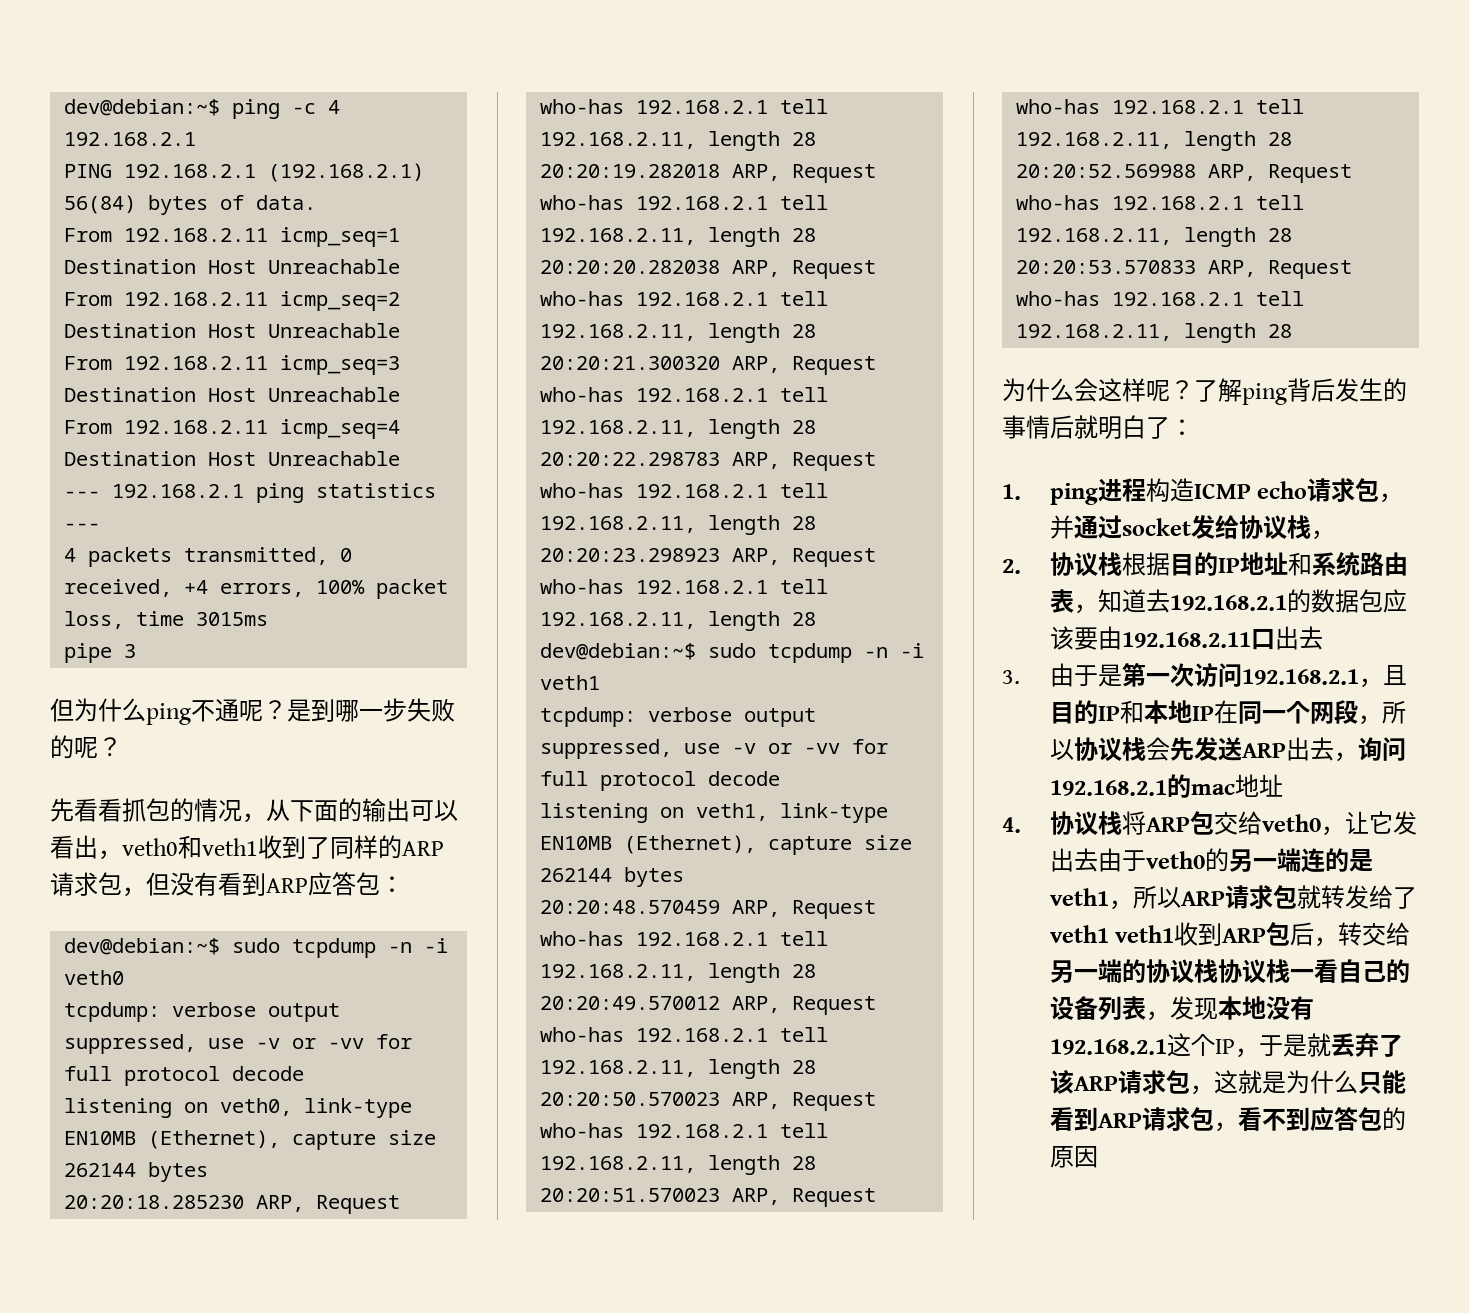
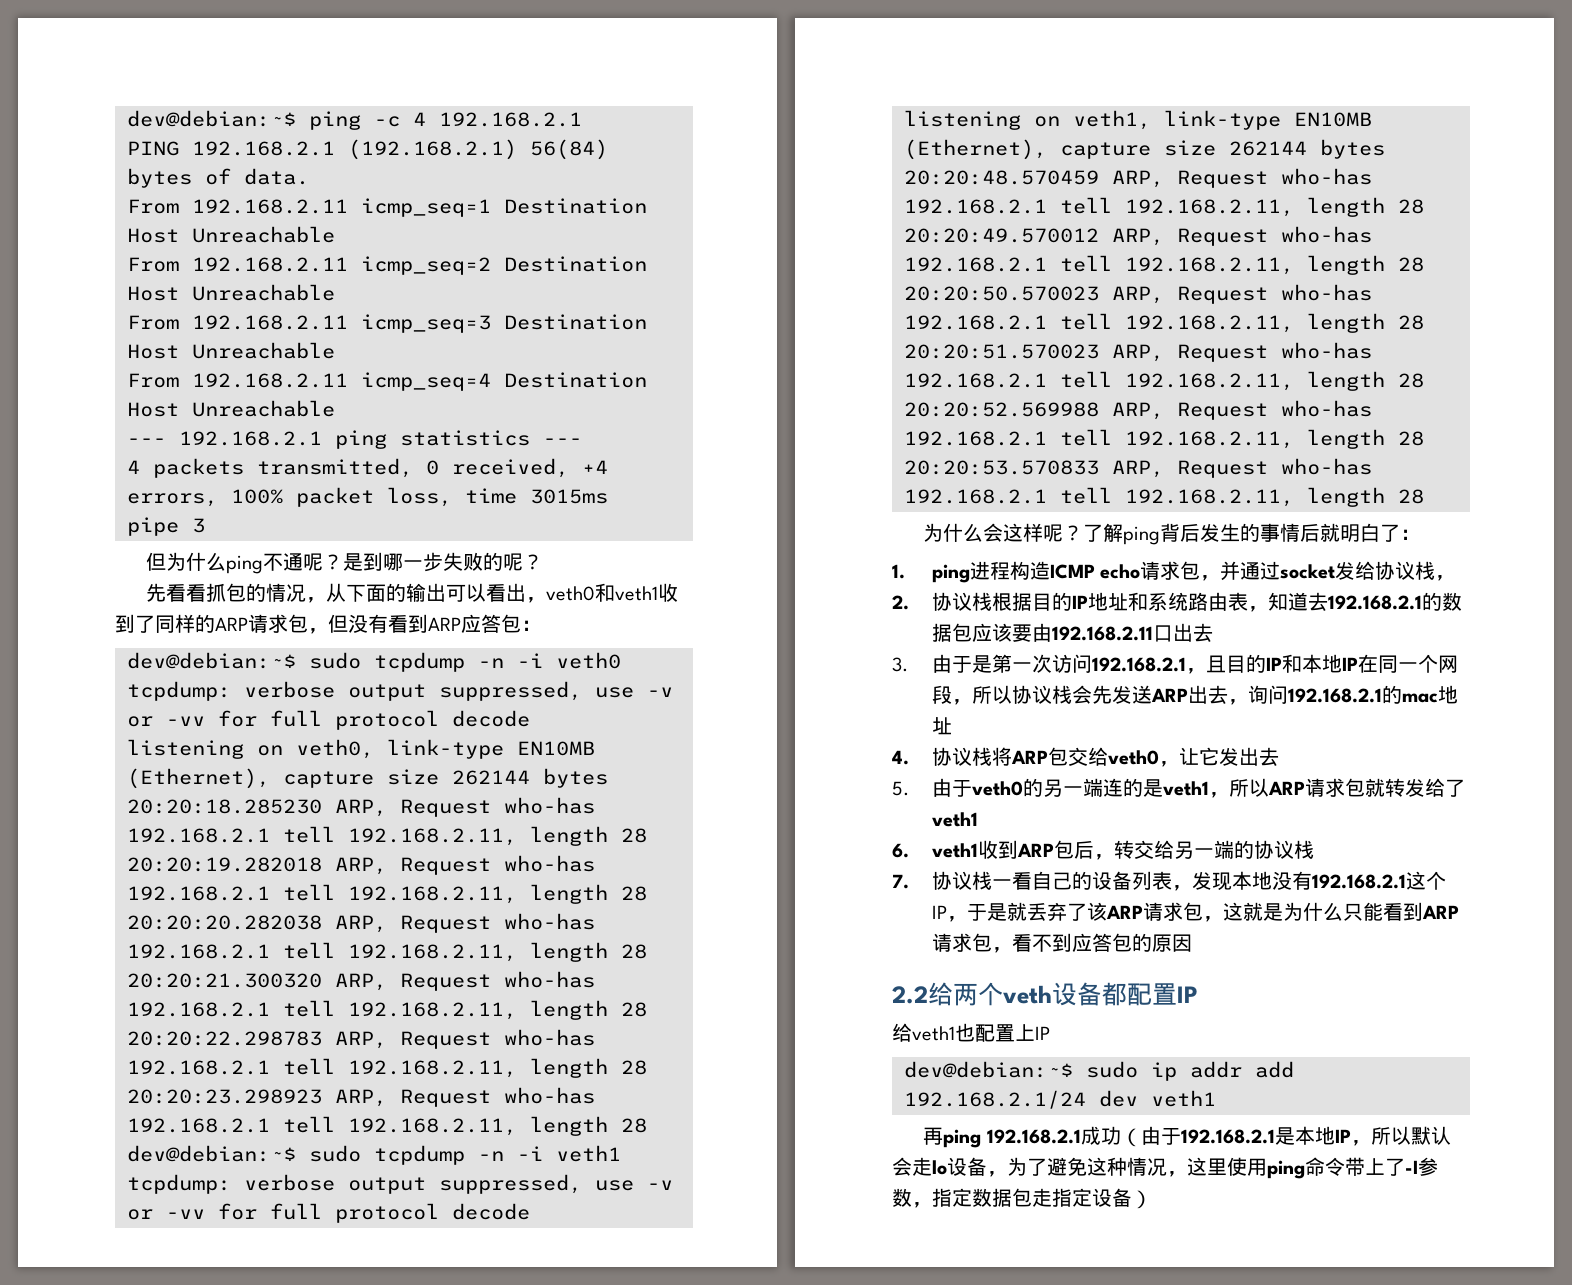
(1098, 860) none -> [892,781,909,796] // 5.
(1109, 934) none -> [892,843,909,858] // 6.
(1218, 971) none -> [892,874,909,889] // 7.
(1098, 1157) none -> [892,982,1198,1006] [892,1023,1050,1042] [904,1061,1294,1081] [904,1090,1216,1109] [923,1126,1451,1148] [892,1157,1438,1179] [892,1188,1152,1209] // 2.2给两个veth设备都配置IP // 给veth1也配置上IP // dev@debian:~$ sudo ip addr add 192.168.2.1/24 dev veth1 // 再ping 192.168.2.1成功（由于192.168.2.1是本地IP，所以默认会走lo设备，为了避免这种情况，这里使用ping命令带上了-I参数，指定数据包走指定设备）

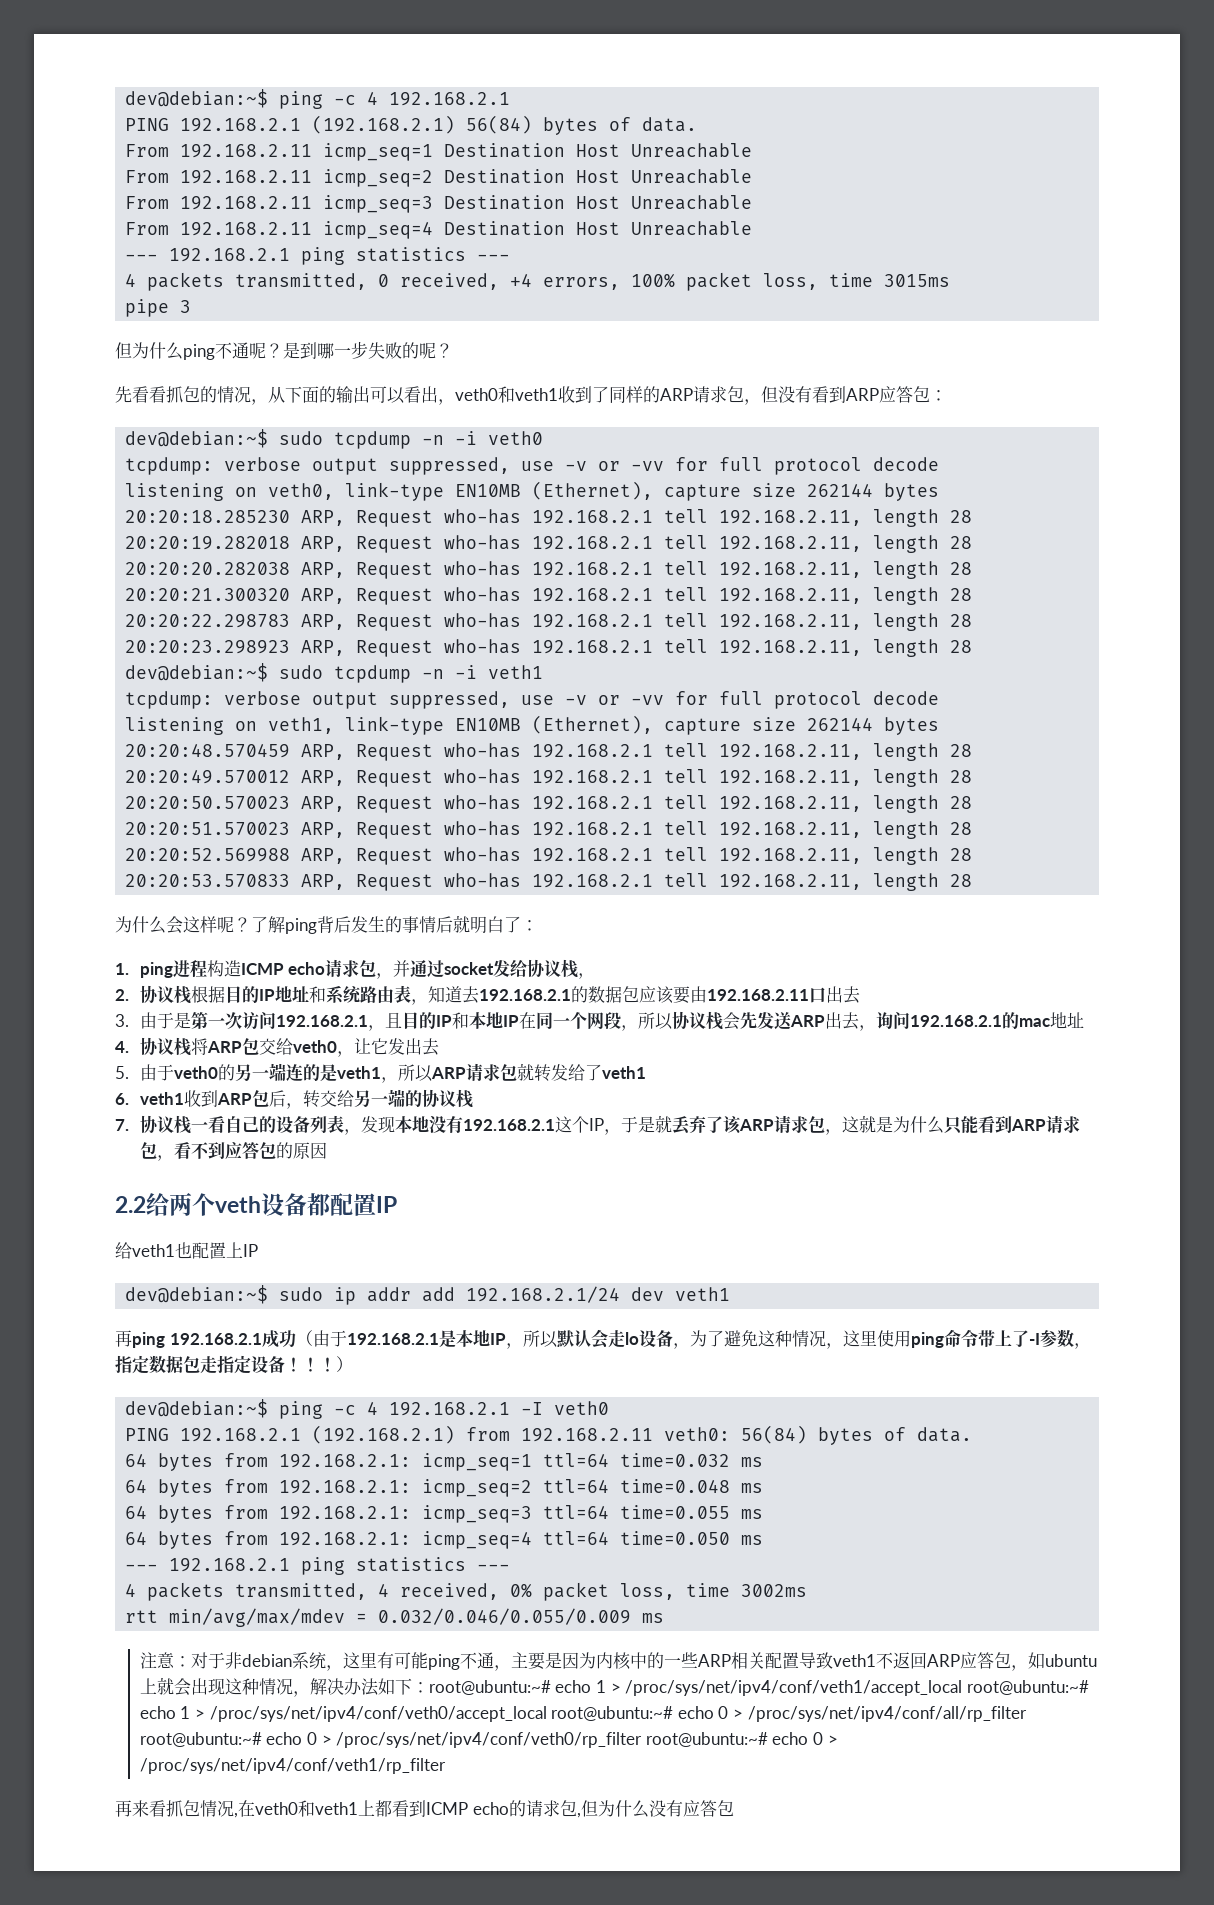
(1132, 1197) none -> [285,1357,336,1372] ！！！
(1152, 1199) none -> [125,1399,610,1419] [125,1425,973,1445] [125,1453,764,1471] [125,1479,764,1497] [125,1505,764,1523] [125,1531,764,1549] [125,1557,511,1575] [125,1582,808,1601] [125,1608,665,1627] [139,1652,1097,1671] [139,1677,1089,1697] [139,1706,1027,1722] [139,1732,838,1748] [139,1758,446,1774] [115,1800,734,1818] // dev@debian:~$ ping -c 4 192.168.2.1 -I veth0 // PING 192.168.2.1 (192.168.2.1) from 192.168.2.11 veth0: 56(84) bytes of data. // 64 bytes from 192.168.2.1: icmp_seq=1 ttl=64 time=0.032 ms // 64 bytes from 192.168.2.1: icmp_seq=2 ttl=64 time=0.048 ms // 64 bytes from 192.168.2.1: icmp_seq=3 ttl=64 time=0.055 ms // 64 bytes from 192.168.2.1: icmp_seq=4 ttl=64 time=0.050 ms // --- 192.168.2.1 ping statistics --- // 4 packets transmitted, 4 received, 0% packet loss, time 3002ms // rtt min/avg/max/mdev = 0.032/0.046/0.055/0.009 ms // 注意：对于非debian系统，这里有可能ping不通，主要是因为内核中的一些ARP相关配置导致veth1不返回ARP应答包，如ubuntu上就会出现这种情况，解决办法如下：root@ubuntu:~# echo 1 > /proc/sys/net/ipv4/conf/veth1/accept_local root@ubuntu:~# echo 1 > /proc/sys/net/ipv4/conf/veth0/accept_local root@ubuntu:~# echo 0 > /proc/sys/net/ipv4/conf/all/rp_filter root@ubuntu:~# echo 0 > /proc/sys/net/ipv4/conf/veth0/rp_filter root@ubuntu:~# echo 0 > /proc/sys/net/ipv4/conf/veth1/rp_filter // 再来看抓包情况,在veth0和veth1上都看到ICMP echo的请求包,但为什么没有应答包

